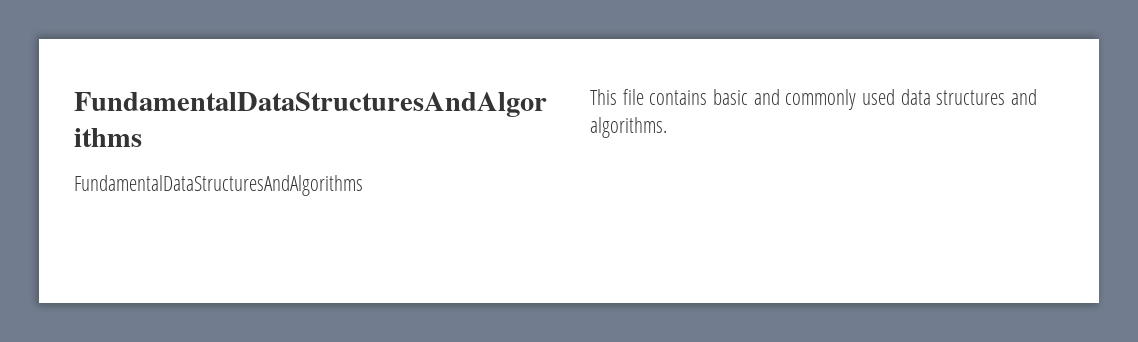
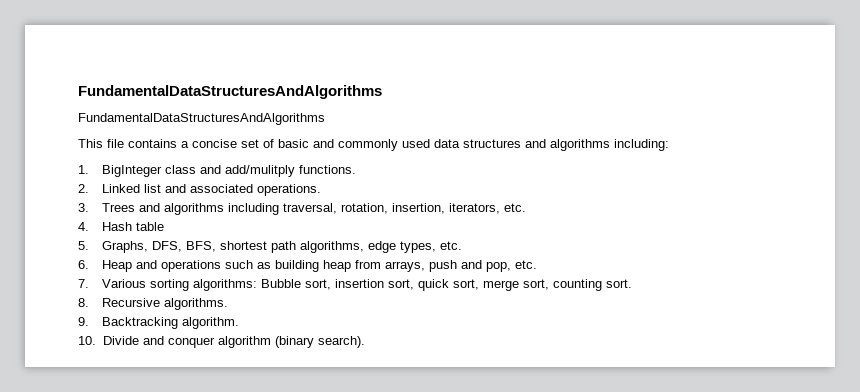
(708, 97) none -> [181,139,274,148] a concise set of
[590,117,667,138] algorithms. -> [550,139,669,151] [78,165,356,177] [78,184,321,196] [78,203,526,215] [78,222,164,231] [78,241,462,253] [78,260,537,272] [78,279,632,291] [78,298,228,310] [78,317,239,329] [78,336,365,348] algorithms including: // 1. BigInteger class and add/mulitply functions. // 2. Linked list and associated operations. // 3. Trees and algorithms including traversal, rotation, insertion, iterators, etc. // 4. Hash table // 5. Graphs, DFS, BFS, shortest path algorithms, edge types, etc. // 6. Heap and operations such as building heap from arrays, push and pop, etc. // 7. Various sorting algorithms: Bubble sort, insertion sort, quick sort, merge sort, counting sort. // 8. Recursive algorithms. // 9. Backtracking algorithm. // 10. Divide and conquer algorithm (binary search).

